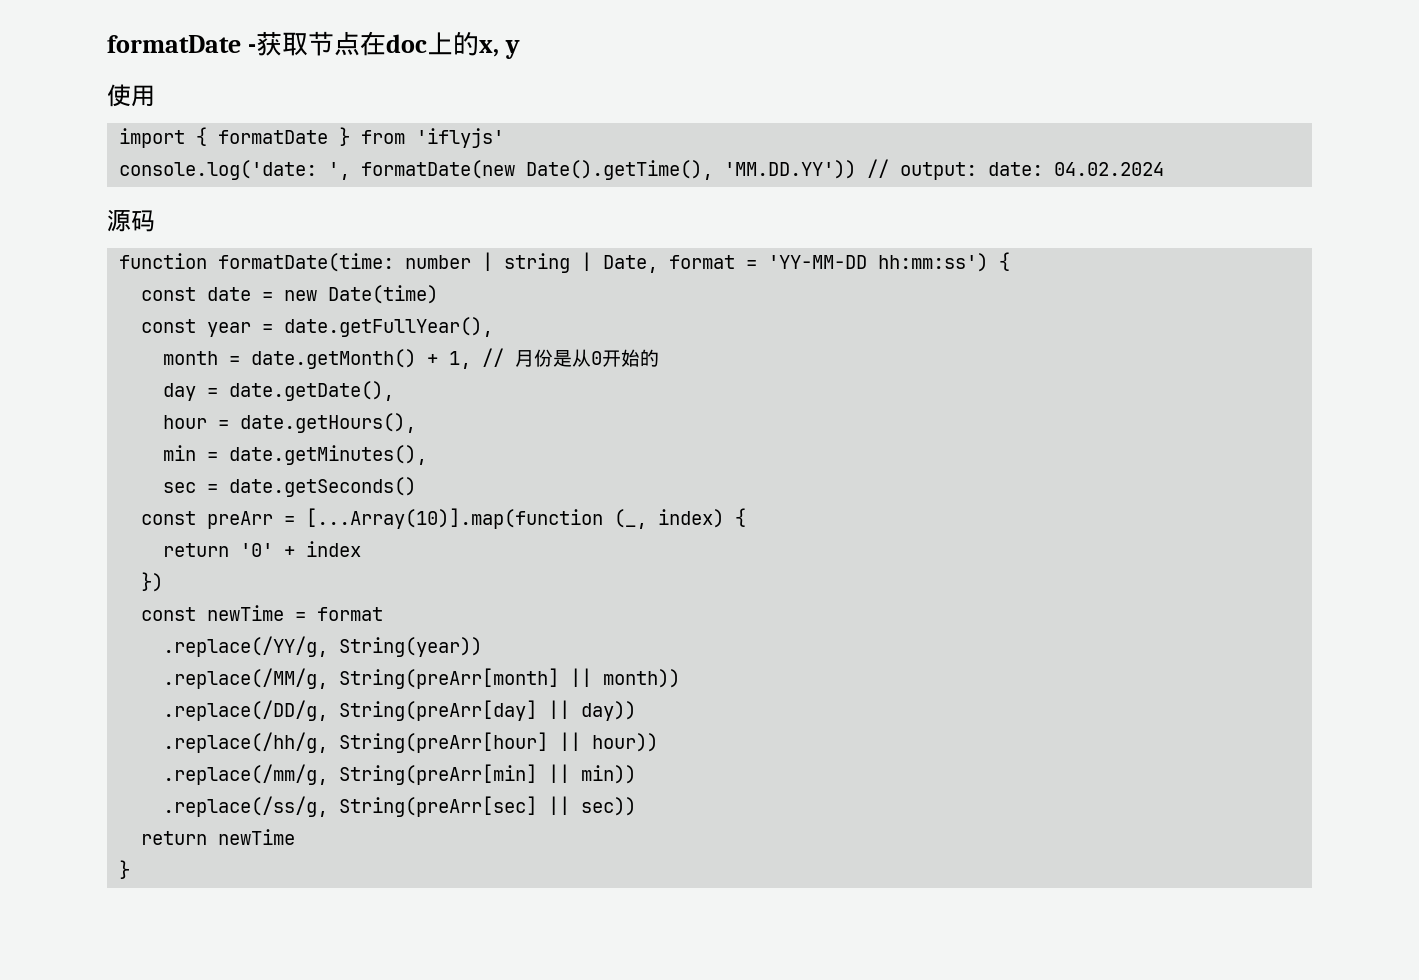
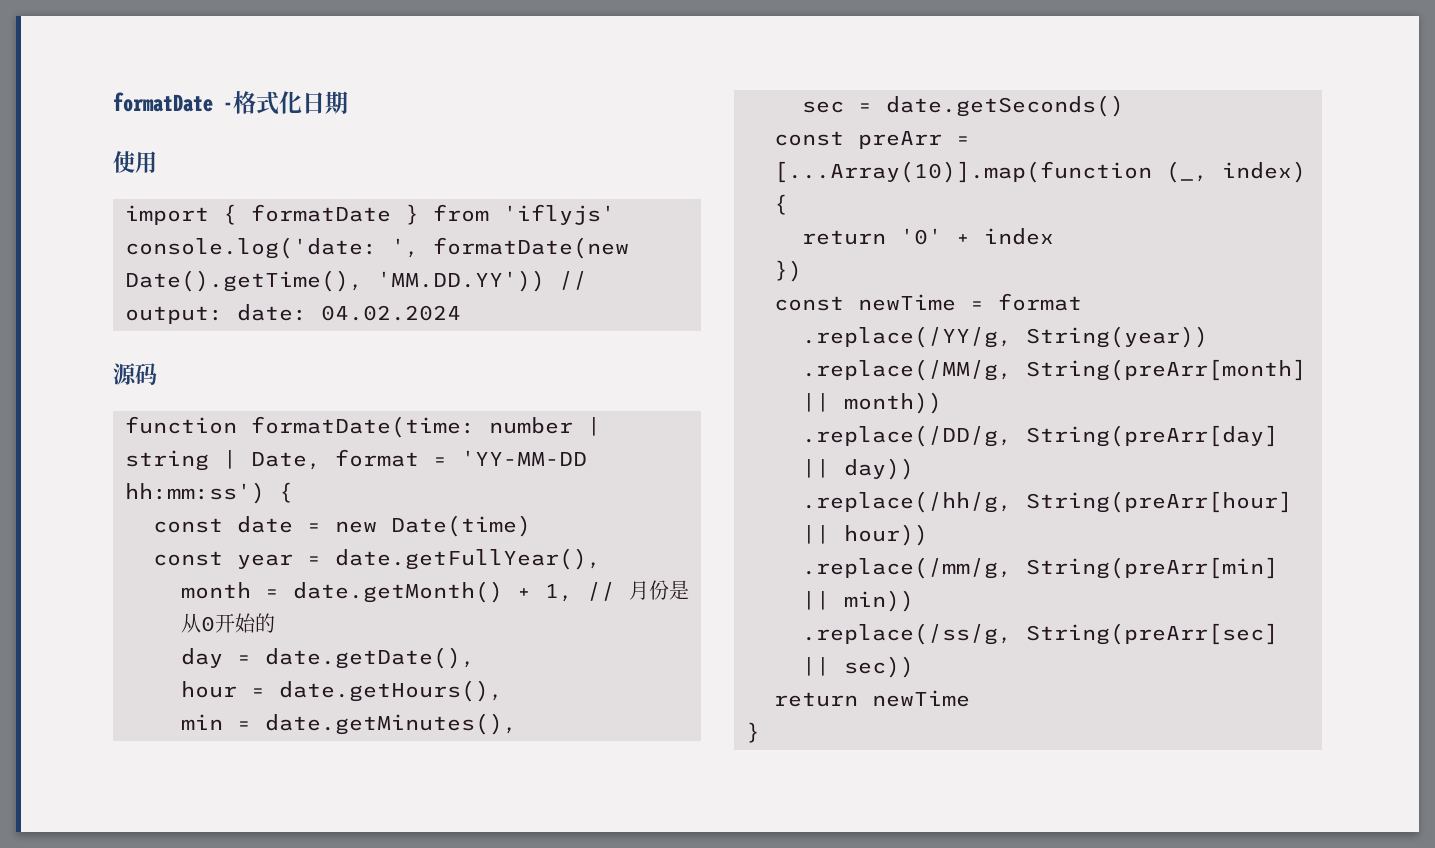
[256,31,521,59] 获取节点在doc上的x, y -> [233,91,348,115] 格式化日期

